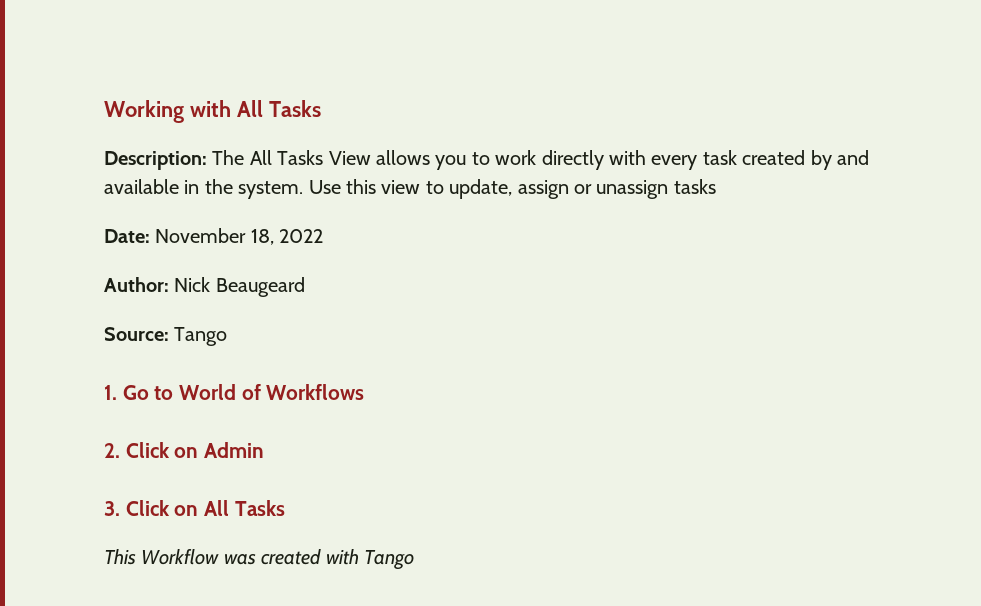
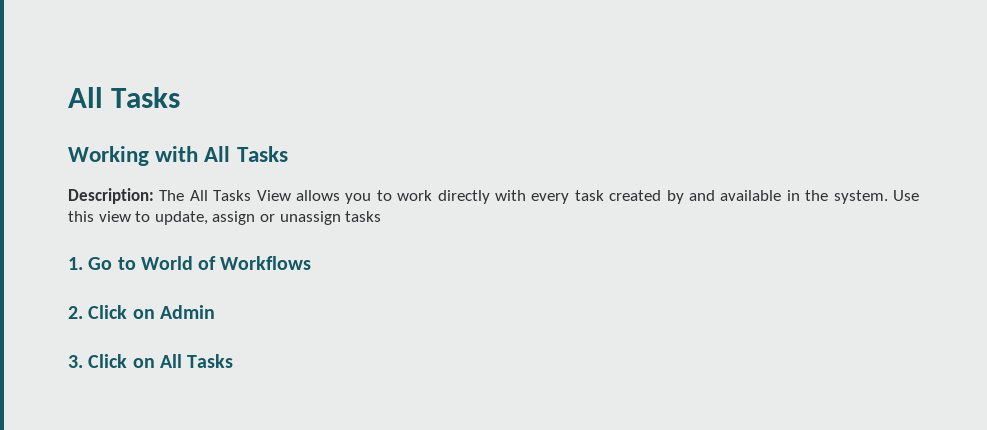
(104, 111) none -> [68,87,181,108] All Tasks //
[104,228,324,245] [104,277,305,297] [104,327,228,346] // Date: November 18, 2022 // Author: Nick Beaugeard // Source: Tango -> (382, 216) none
[104,549,414,570] // This Workflow was created with Tango -> (234, 361) none

